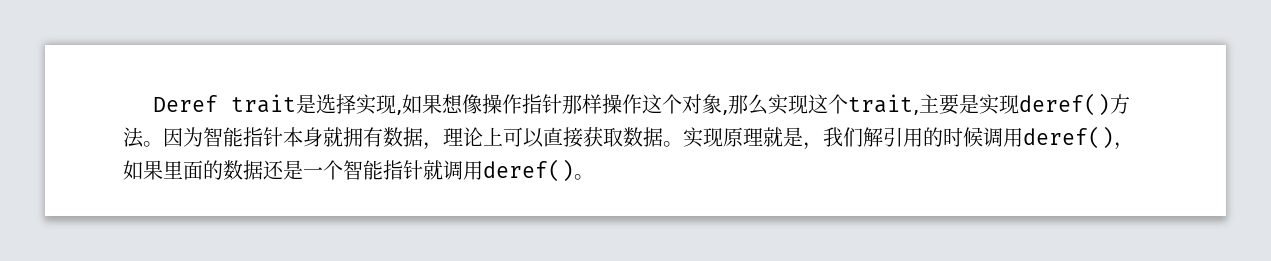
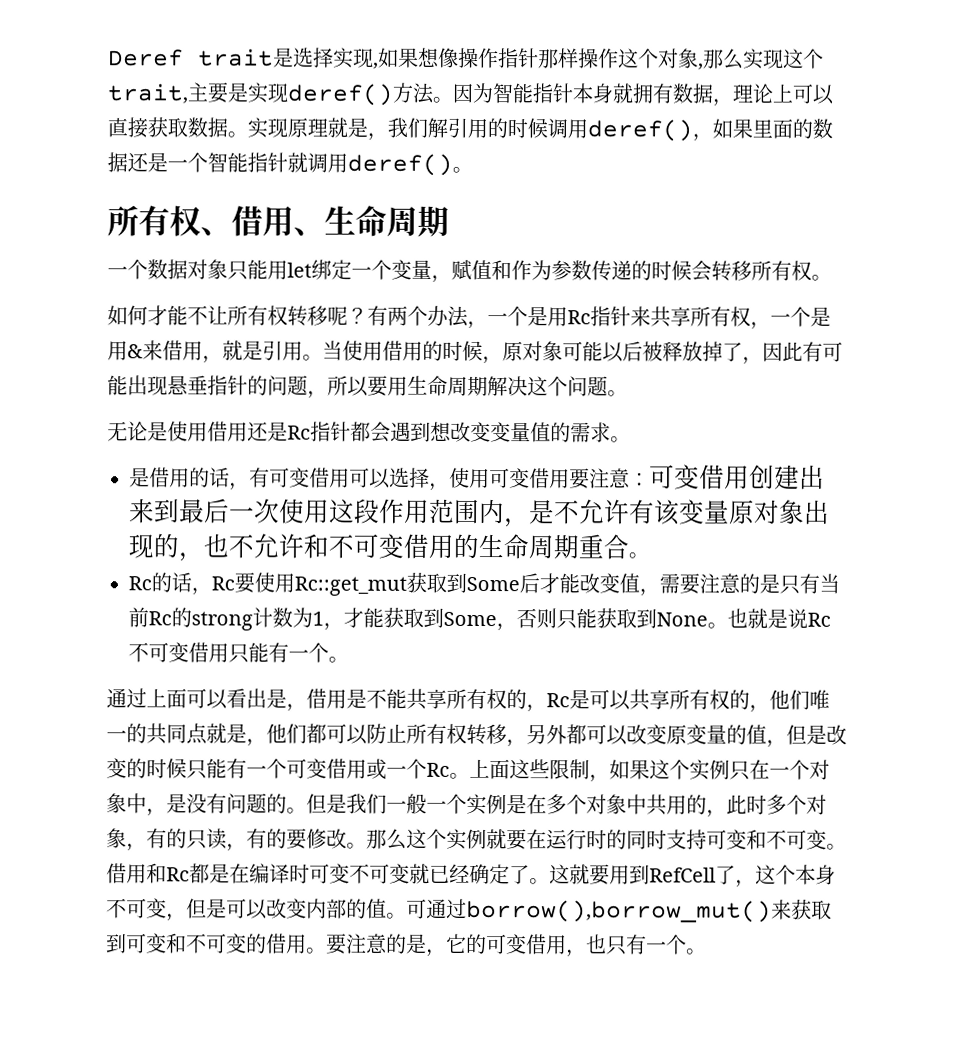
(594, 177) none -> [107,205,449,237] [107,259,832,283] [107,305,831,330] [107,340,843,365] [107,375,628,399] [107,421,631,443] [129,464,825,491] [128,498,830,528] [128,533,649,562] [128,572,840,597] [128,607,831,632] [128,642,349,664] [106,688,830,713] [106,723,847,748] [106,758,830,783] [106,793,827,818] [106,828,847,852] [106,863,836,888] [106,898,832,923] [106,933,707,958] // 所有权、借用、生命周期 // 一个数据对象只能用let绑定一个变量，赋值和作为参数传递的时候会转移所有权。 // 如何才能不让所有权转移呢？有两个办法，一个是用Rc指针来共享所有权，一个是用&来借用，就是引用。当使用借用的时候，原对象可能以后被释放掉了，因此有可能出现悬垂指针的问题，所以要用生命周期解决这个问题。 // 无论是使用借用还是Rc指针都会遇到想改变变量值的需求。 // 是借用的话，有可变借用可以选择，使用可变借用要注意：可变借用创建出来到最后一次使用这段作用范围内，是不允许有该变量原对象出现的，也不允许和不可变借用的生命周期重合。 // Rc的话，Rc要使用Rc::get_mut获取到Some后才能改变值，需要注意的是只有当前Rc的strong计数为1，才能获取到Some，否则只能获取到None。也就是说Rc不可变借用只能有一个。 // 通过上面可以看出是，借用是不能共享所有权的，Rc是可以共享所有权的，他们唯一的共同点就是，他们都可以防止所有权转移，另外都可以改变原变量的值，但是改变的时候只能有一个可变借用或一个Rc。上面这些限制，如果这个实例只在一个对象中，是没有问题的。但是我们一般一个实例是在多个对象中共用的，此时多个对象，有的只读，有的要修改。那么这个实例就要在运行时的同时支持可变和不可变。借用和Rc都是在编译时可变不可变就已经确定了。这就要用到RefCell了，这个本身不可变，但是可以改变内部的值。可通过borrow(),borrow_mut()来获取到可变和不可变的借用。要注意的是，它的可变借用，也只有一个。

